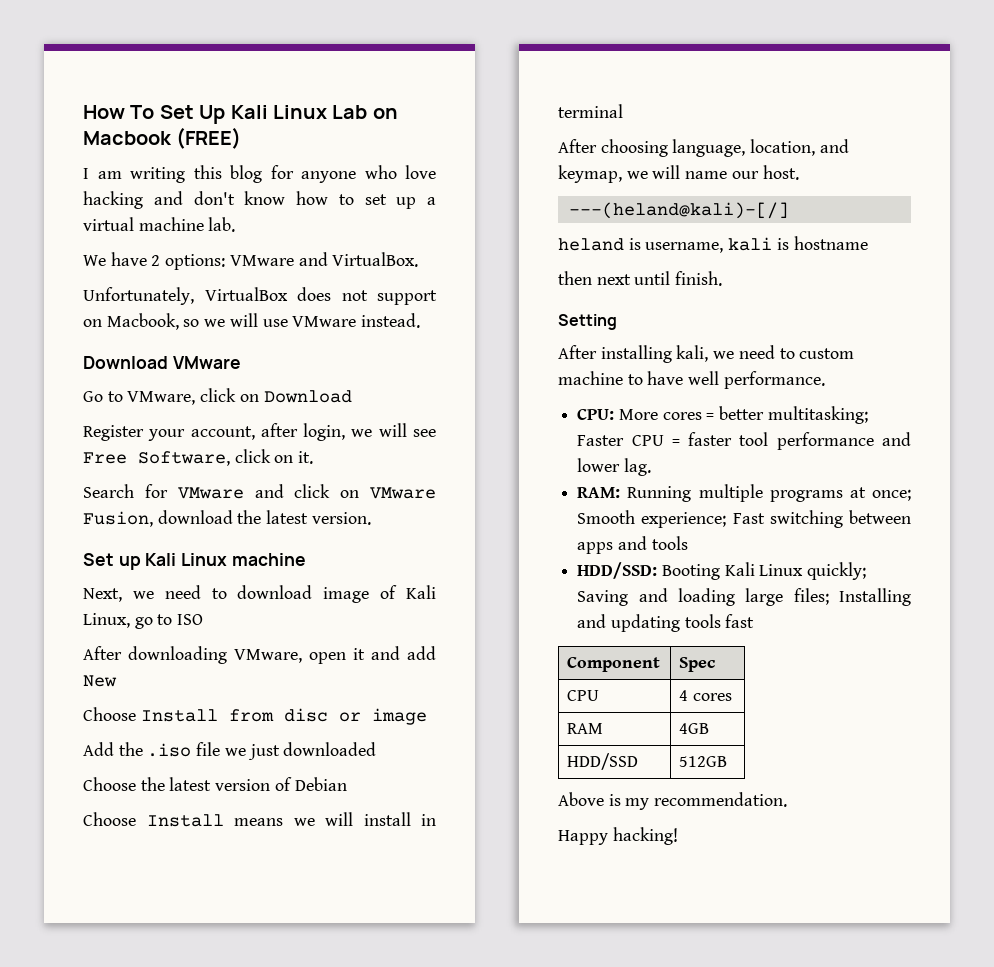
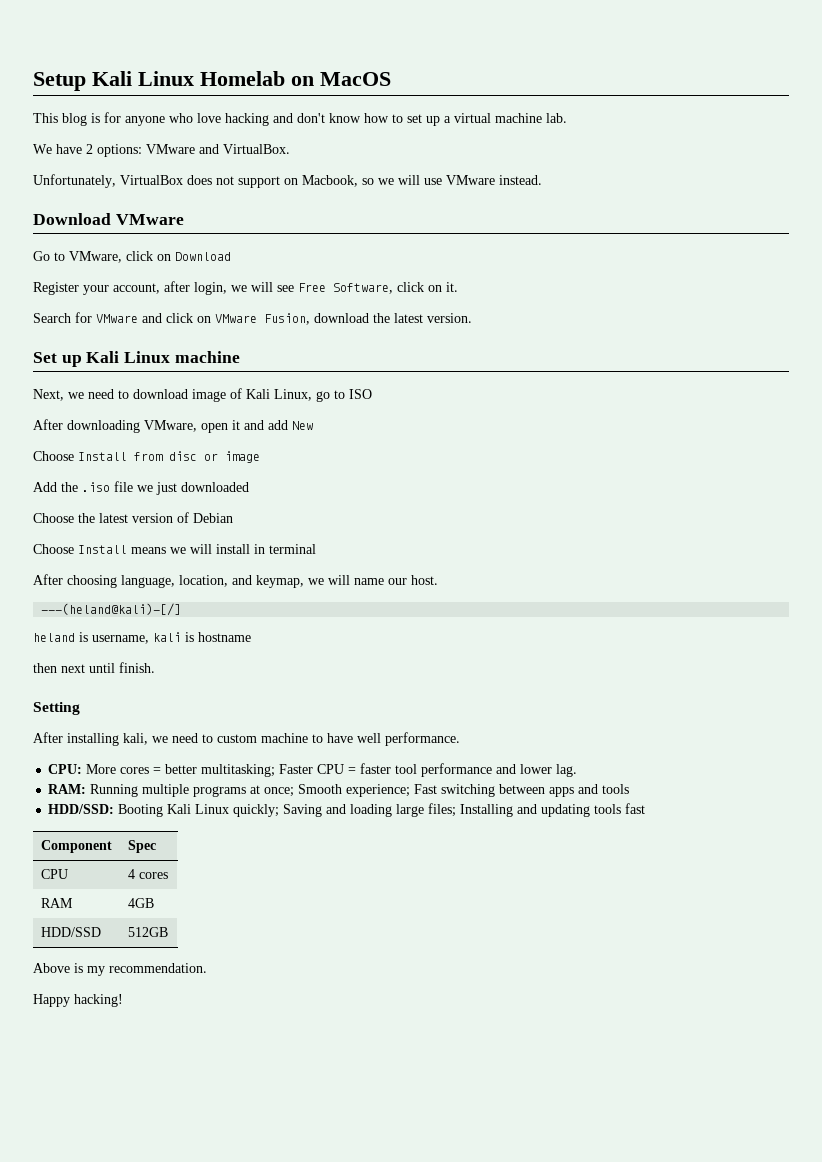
[83,105,398,124] [83,127,242,149] [83,165,262,183] How To Set Up Kali Linux Lab on Macbook (FREE) // I am writing this blog -> [33,71,391,91] [33,113,100,126] Setup Kali Linux Homelab on MacOS // This blog is

